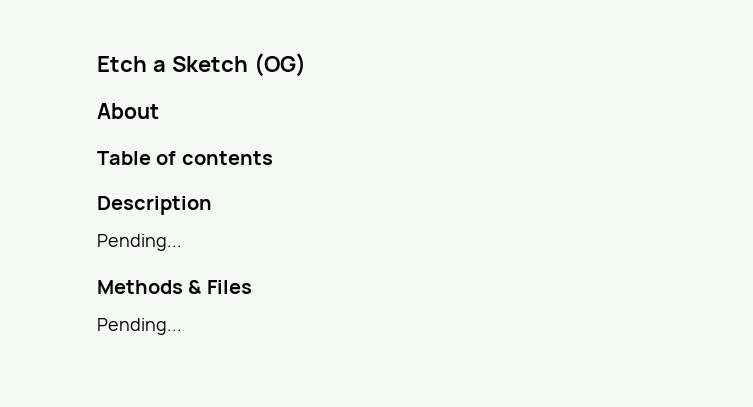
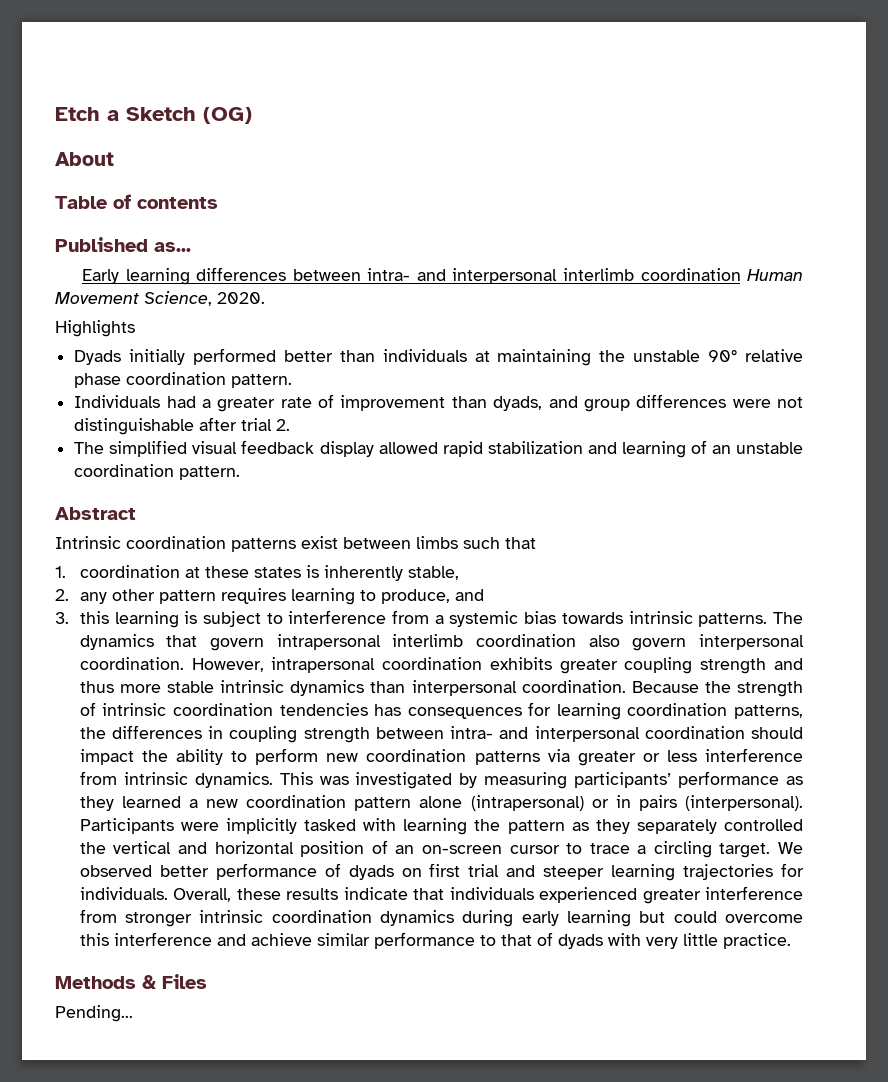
[97,196,212,215] [97,234,182,251] Description // Pending... -> [55,237,191,252] [82,267,803,285] [55,291,265,306] [55,320,135,337] [74,348,803,366] [74,372,293,388] [74,394,804,412] [74,417,291,435] [74,440,803,458] [74,464,241,480] [55,507,136,520] [55,536,536,552] [55,565,459,581] [55,588,484,605] [55,610,803,628] [79,634,804,651] [79,657,803,674] [79,680,803,697] [79,702,803,720] [79,725,803,743] [79,748,804,766] [79,771,803,789] [79,795,804,811] [79,818,804,835] [79,840,804,858] [79,863,804,881] [79,886,803,904] [79,909,803,927] [79,932,791,949] Published as... // Early learning differences between intra- and interpersonal interlimb coordination Human Movement Science, 2020. // Highlights // Dyads initially performed better than individuals at maintaining the unstable 90° relative phase coordination pattern. // Individuals had a greater rate of improvement than dyads, and group differences were not distinguishable after trial 2. // The simplified visual feedback display allowed rapid stabilization and learning of an unstable coordination pattern. // Abstract // Intrinsic coordination patterns exist between limbs such that // 1. coordination at these states is inherently stable, // 2. any other pattern requires learning to produce, and // 3. this learning is subject to interference from a systemic bias towards intrinsic patterns. The dynamics that govern intrapersonal interlimb coordination also govern interpersonal coordination. However, intrapersonal coordination exhibits greater coupling strength and thus more stable intrinsic dynamics than interpersonal coordination. Because the strength of intrinsic coordination tendencies has consequences for learning coordination patterns, the differences in coupling strength between intra- and interpersonal coordination should impact the ability to perform new coordination patterns via greater or less interference from intrinsic dynamics. This was investigated by measuring participants’ performance as they learned a new coordination pattern alone (intrapersonal) or in pairs (interpersonal). Participants were implicitly tasked with learning the pattern as they separately controlled the vertical and horizontal position of an on-screen cursor to trace a circling target. We observed better performance of dyads on first trial and steeper learning trajectories for individuals. Overall, these results indicate that individuals experienced greater interference from stronger intrinsic coordination dynamics during early learning but could overcome this interference and achieve similar performance to that of dyads with very little practice.

